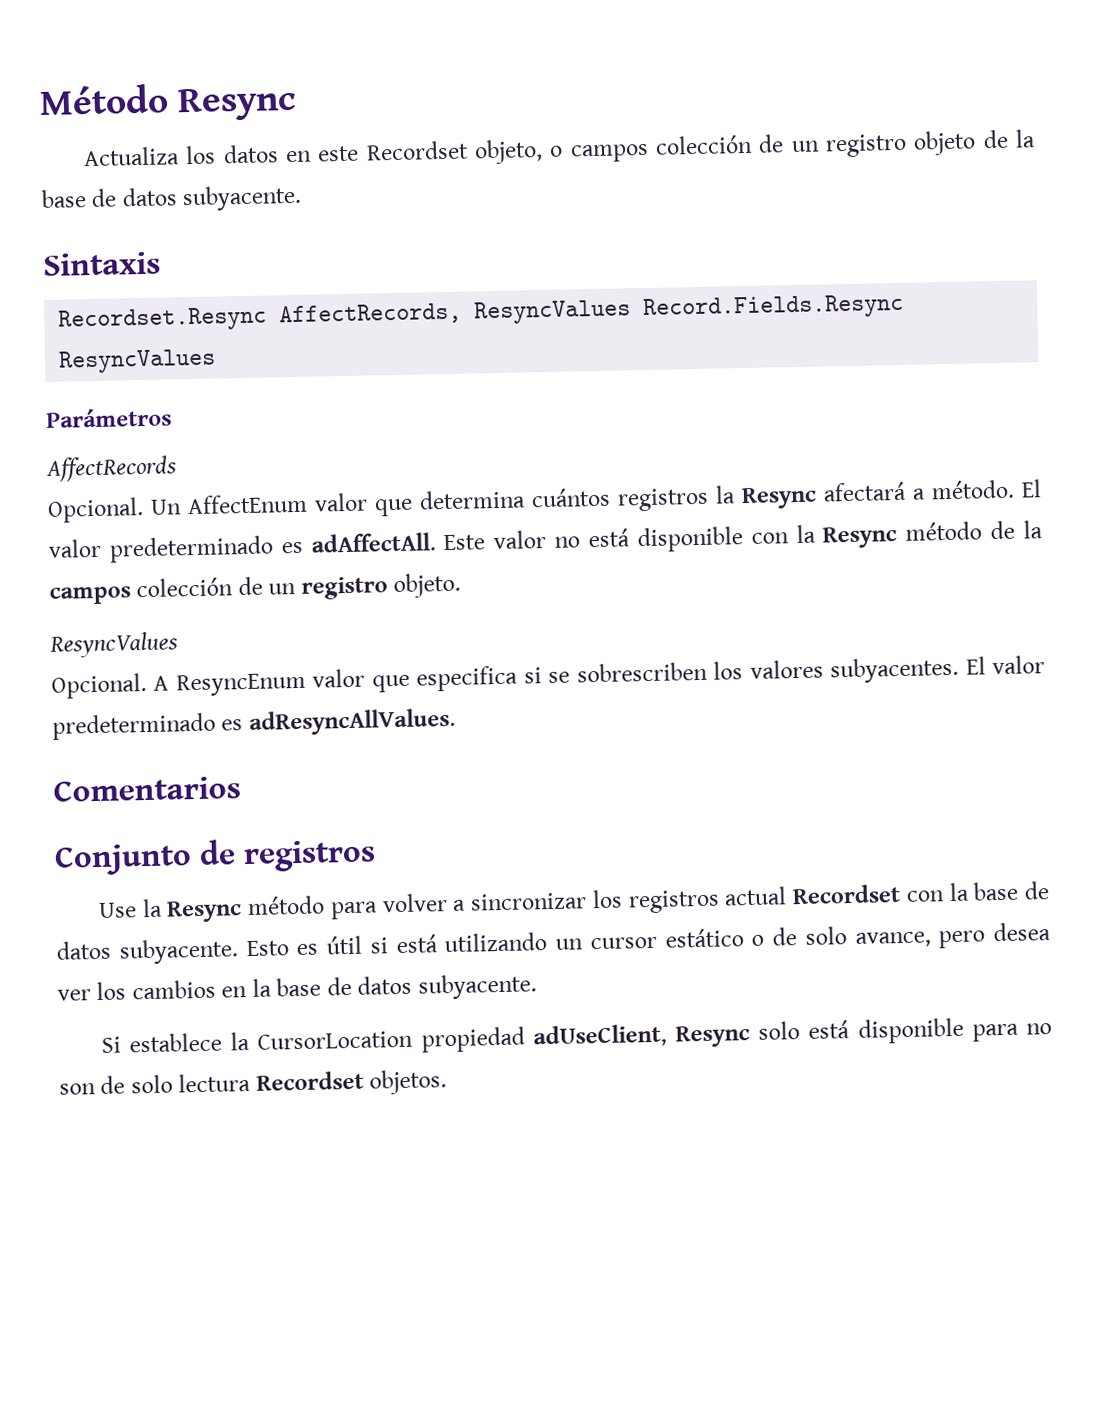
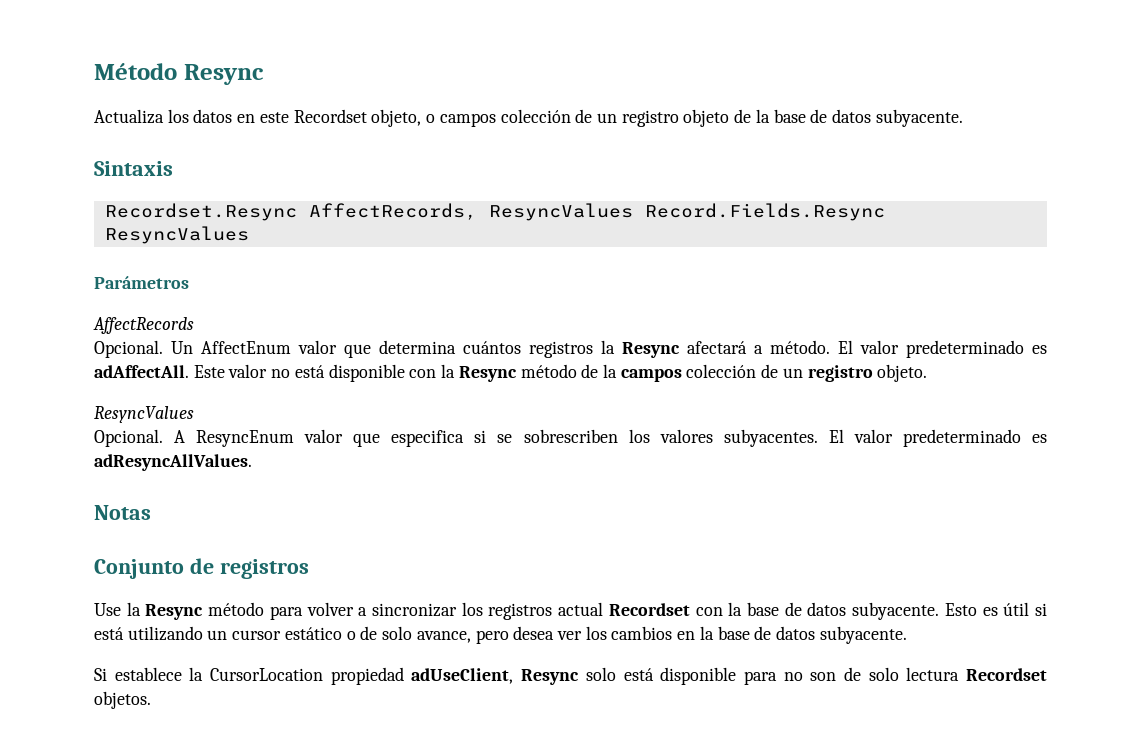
[53,776,241,802] Comentarios -> [94,505,151,520] Notas

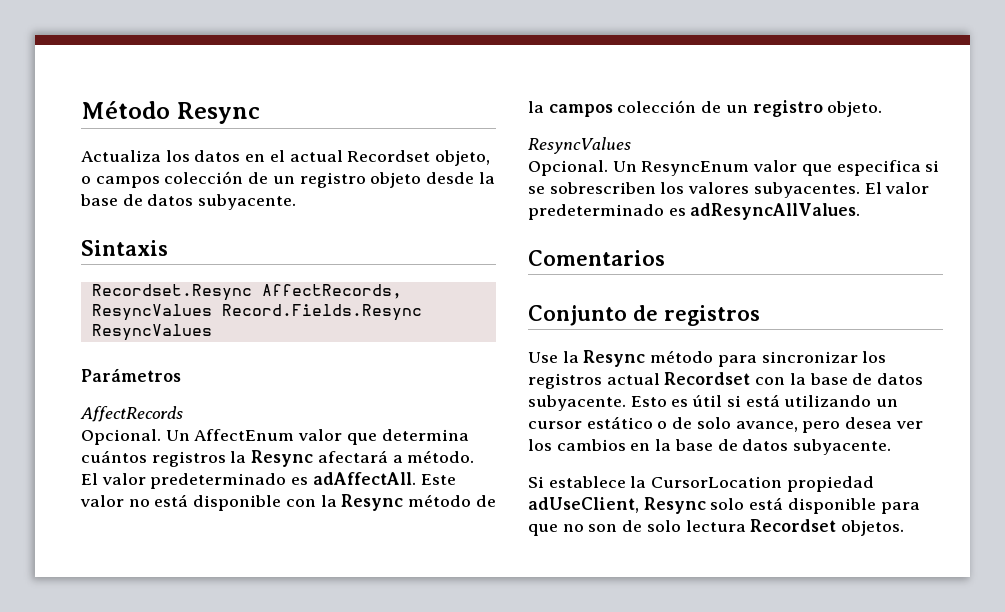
[259,112,289,123] este -> [269,150,343,162] el actual
[734,109,752,123] de -> [426,172,475,184] desde
[174,430,186,443] A -> [612,161,637,172] Un
[94,505,151,520] Notas -> [528,250,665,266] Comentarios
[306,602,368,616] volver a -> (757, 361) none
(777, 678) none -> [528,524,558,536] que

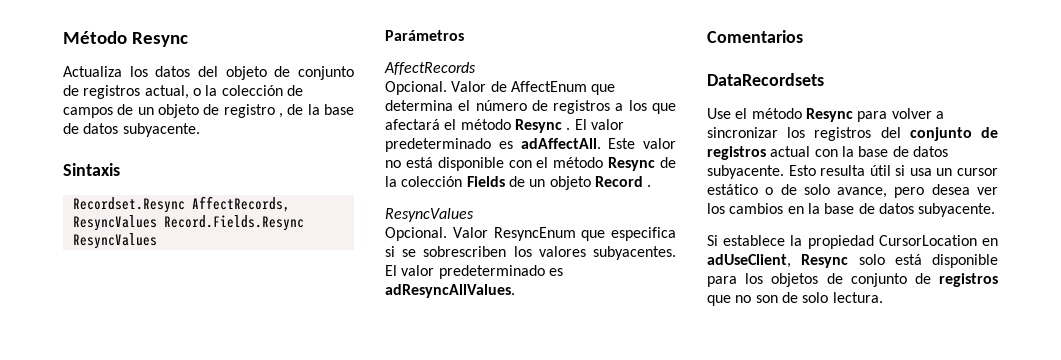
[245,150,491,166] [81,171,475,188] en el actual Recordset objeto, o campos colección de un registro objeto desde -> [197,66,354,80] [63,85,303,99] [63,104,304,118] del objeto de conjunto de registros actual, o la colección de campos de un objeto de registro , de
[165,429,469,445] [81,450,475,467] Un AffectEnum valor que determina cuántos registros la Resync afectará a método. -> [451,81,616,95] [385,100,676,114] [385,119,571,133] Valor de AffectEnum que determina el número de registros a los que afectará el método Resync .
[320,494,496,511] [528,100,883,117] la Resync método de la campos colección de un registro objeto. -> [536,157,676,171] [385,176,652,190] el método Resync de la colección Fields de un objeto Record .
[612,160,798,176] Un ResyncEnum valor -> [452,227,576,241] Valor ResyncEnum
[528,305,760,326] [528,350,887,367] [528,372,751,389] Conjunto de registros // Use la Resync método para sincronizar los registros actual Recordset -> [707,73,824,86] [707,108,944,122] [707,127,998,141] [707,146,811,160] DataRecordsets // Use el método Resync para volver a sincronizar los registros del conjunto de registros actual
[671,399,689,407] es -> [820,165,866,176] resulta
[745,394,872,407] está utilizando -> [909,168,932,176] usa
[651,476,874,492] CursorLocation propiedad -> [807,235,998,249] propiedad CursorLocation en
(920, 508) none -> [745,273,998,287] los objetos de conjunto de registros
[685,519,905,536] lectura Recordset objetos. -> [832,292,883,303] lectura.

